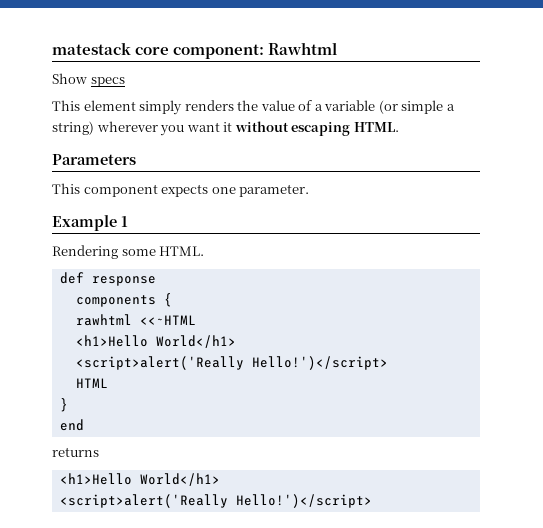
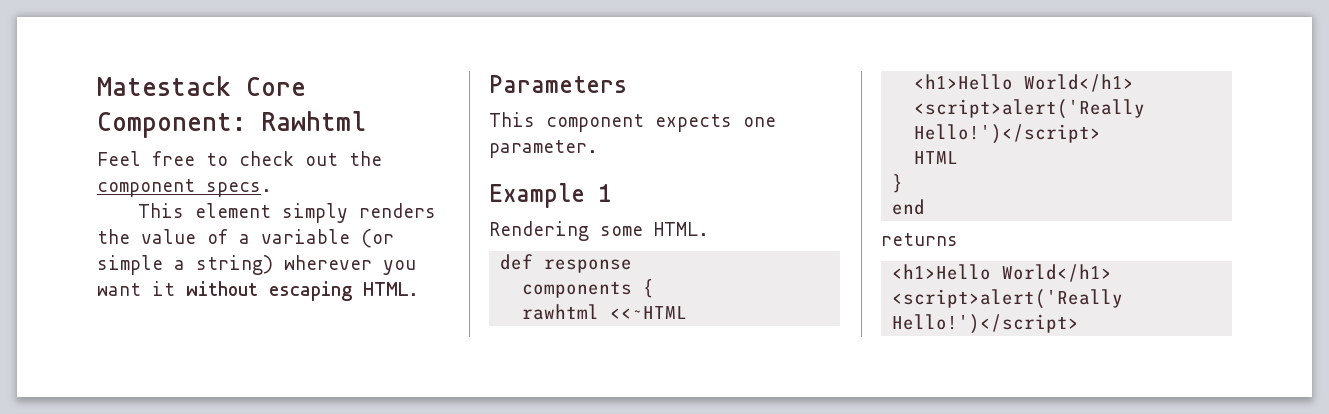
[52,42,338,59] [52,73,125,87] matestack core component: Rawhtml // Show specs -> [97,76,306,96] [97,111,366,138] [97,151,382,166] [97,179,272,197] Matestack Core Component: Rawhtml // Feel free to check out the component specs.

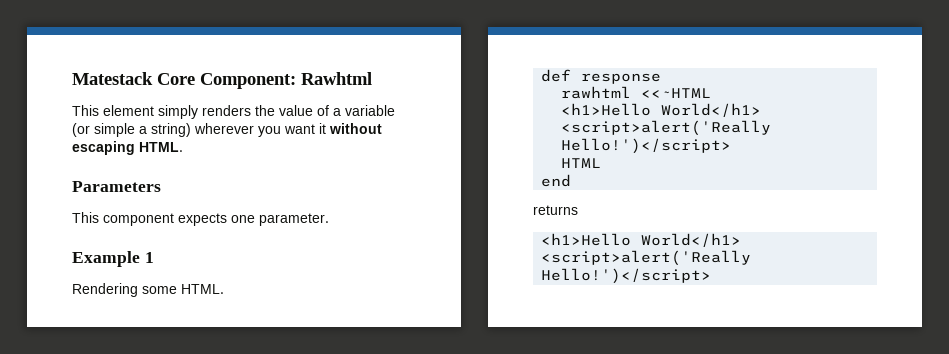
[97,151,382,166] [97,179,272,197] // Feel free to check out the component specs. -> (372, 78) none
[522,279,655,298] // components { -> (662, 78) none
[892,174,904,193] // } -> (602, 163) none

